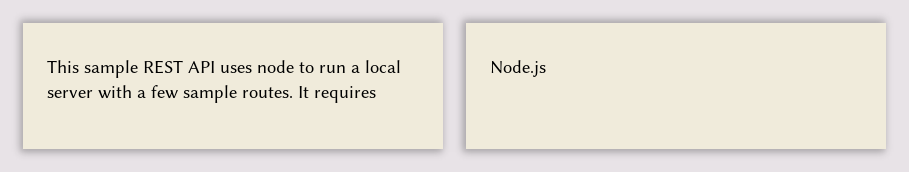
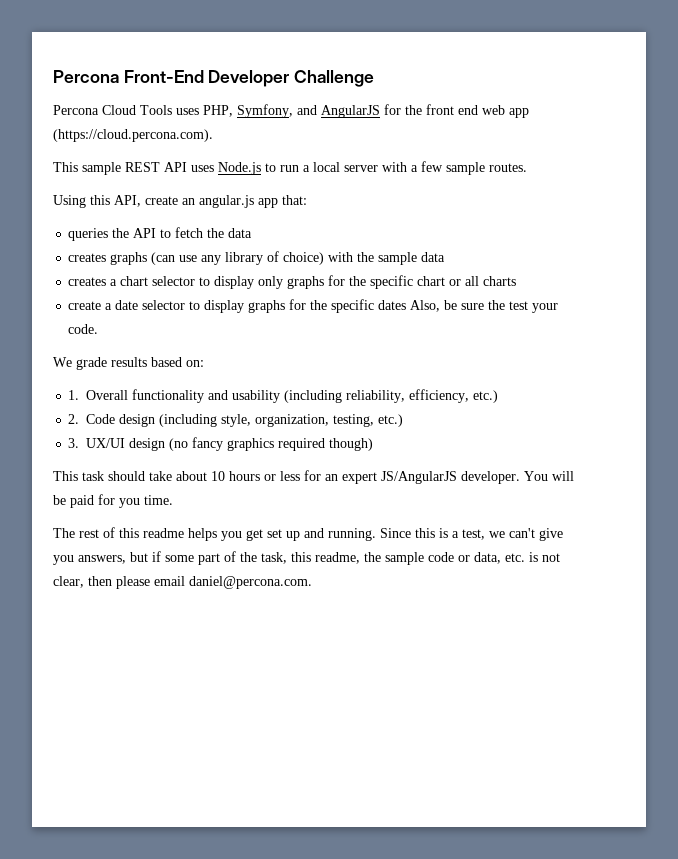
(47, 66) none -> [53,70,375,87] [53,104,529,118] [53,129,213,142] Percona Front-End Developer Challenge // Percona Cloud Tools uses PHP, Symfony, and AngularJS for the front end web app (https://cloud.percona.com). //
[257,60,294,73] node -> [218,162,261,175] Node.js
[298,86,376,103] [490,60,546,77] It requires Node.js -> [53,195,307,208] [68,227,253,241] [68,251,446,265] [68,275,517,289] [68,299,559,313] [68,324,99,334] [53,357,204,370] [68,389,499,403] [68,414,404,427] [68,437,374,451] [53,470,574,484] [53,494,173,508] [53,527,563,541] [53,551,560,565] [53,576,312,589] // Using this API, create an angular.js app that: // queries the API to fetch the data // creates graphs (can use any library of choice) with the sample data // creates a chart selector to display only graphs for the specific chart or all charts // create a date selector to display graphs for the specific dates Also, be sure the test your code. // We grade results based on: // 1. Overall functionality and usability (including reliability, efficiency, etc.) // 2. Code design (including style, organization, testing, etc.) // 3. UX/UI design (no fancy graphics required though) // This task should take about 10 hours or less for an expert JS/AngularJS developer. You will be paid for you time. // The rest of this readme helps you get set up and running. Since this is a test, we can't give you answers, but if some part of the task, this readme, the sample code or data, etc. is not clear, then please email daniel@percona.com.

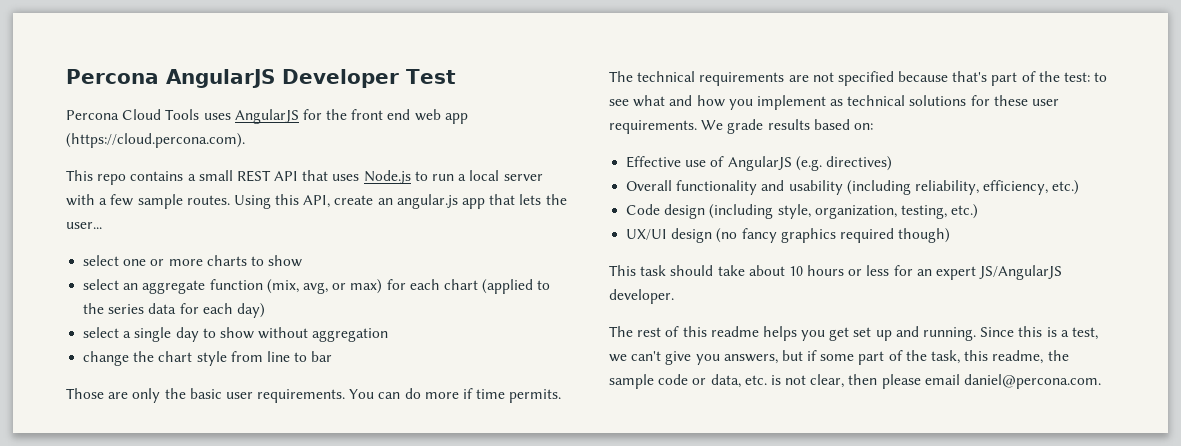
[53,70,375,87] Percona Front-End Developer Challenge -> [66,69,456,88] Percona AngularJS Developer Test
[203,104,317,118] PHP, Symfony, and -> (231, 116) none
[82,162,121,175] sample -> [97,170,233,185] repo contains a small
(187, 167) none -> [302,170,329,181] that
(527, 167) // -> (230, 200) none
[282,195,307,205] [68,227,253,241] [68,251,446,265] [68,275,517,289] [68,299,559,313] [68,324,99,334] that: // queries the API to fetch the data // creates graphs (can use any library of choice) with the sample data // creates a chart selector to display only graphs for the specific chart or all charts // create a date selector to display graphs for the specific dates Also, be sure the test your code. // -> [489,194,567,205] [66,222,102,229] [83,255,303,267] [83,279,551,294] [83,303,265,318] [83,327,389,342] [83,351,333,366] [66,388,562,403] [609,71,1108,86] [609,95,1060,110] [609,120,697,134] that lets the user... // select one or more charts to show // select an aggregate function (mix, avg, or max) for each chart (applied to the series data for each day) // select a single day to show without aggregation // change the chart style from line to bar // Those are only the basic user requirements. You can do more if time permits. The technical requirements are not specified because that's part of the test: to see what and how you implement as technical solutions for these user requirements.
[68,390,80,400] 1. -> [626,156,892,171] Effective use of AngularJS (e.g. directives) //
[68,414,80,424] 2. -> (1080, 187) none
[68,438,80,448] 3. -> (979, 211) none
[524,471,574,481] [53,494,173,508] You will be paid for you time. -> (674, 296) none

